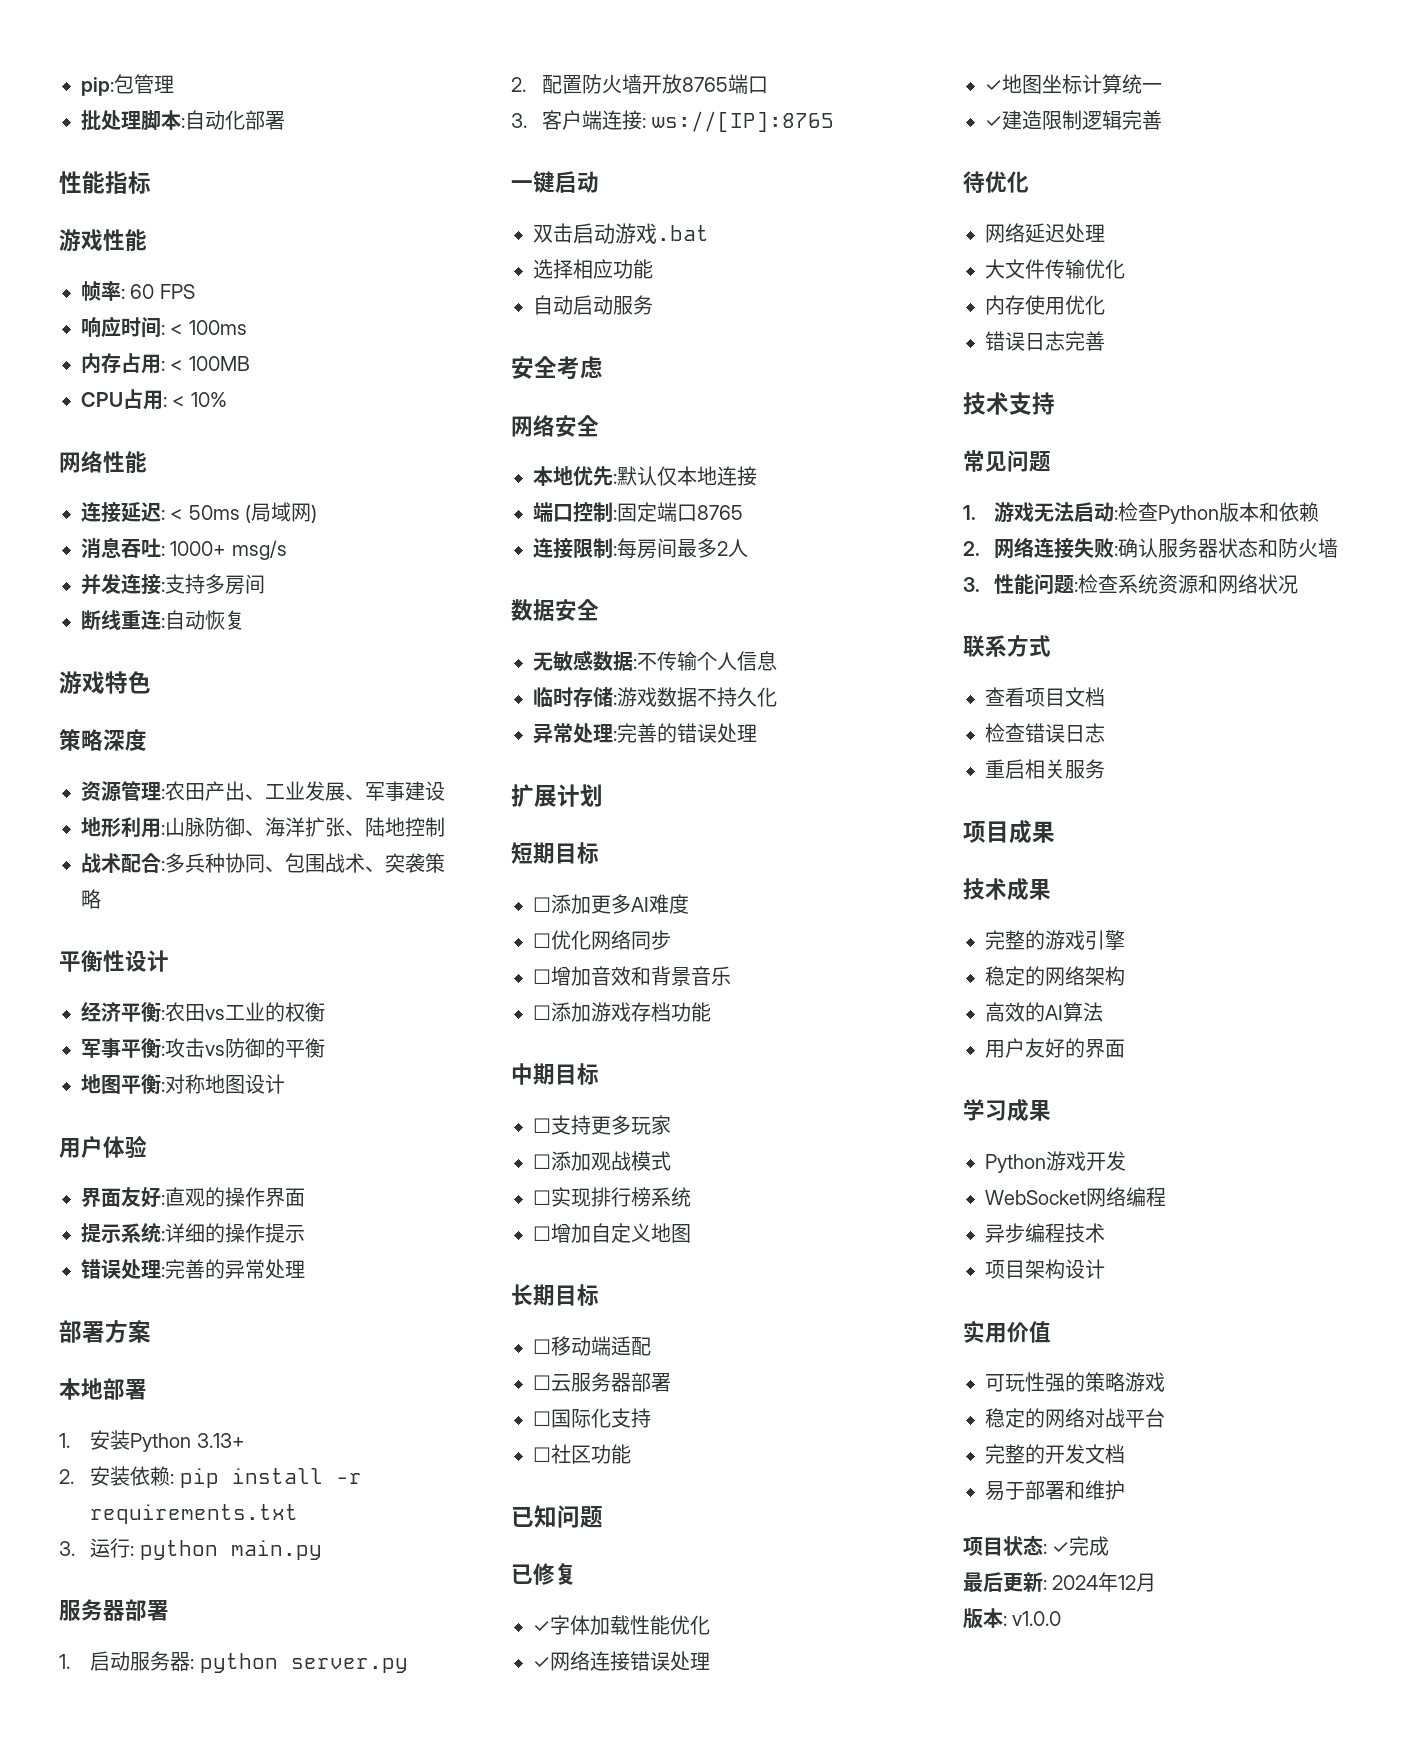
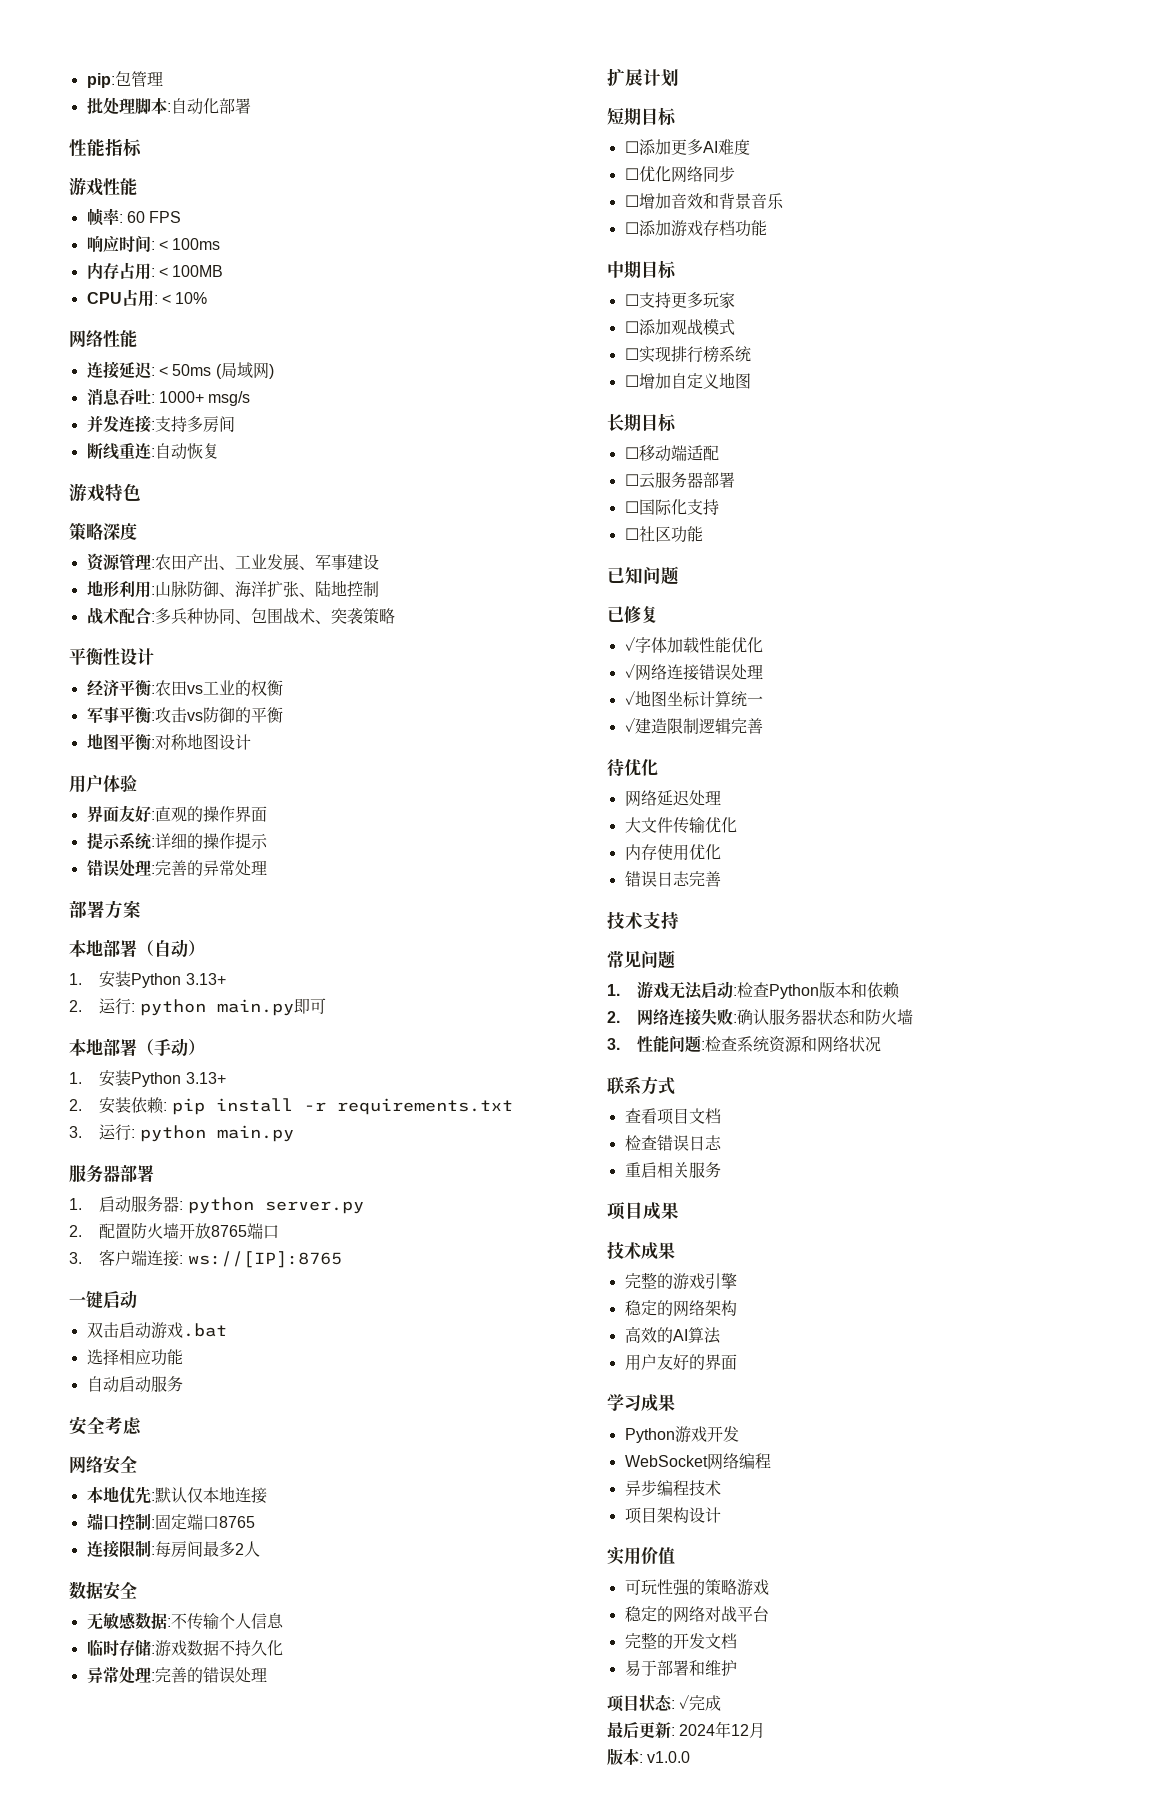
(147, 1389) none -> [137,939,205,957] [69,971,226,988] [69,998,326,1016] [69,1038,205,1056] （自动） // 1.安装Python 3.13+ // 2.运行: python main.py即可 // 本地部署（手动）

